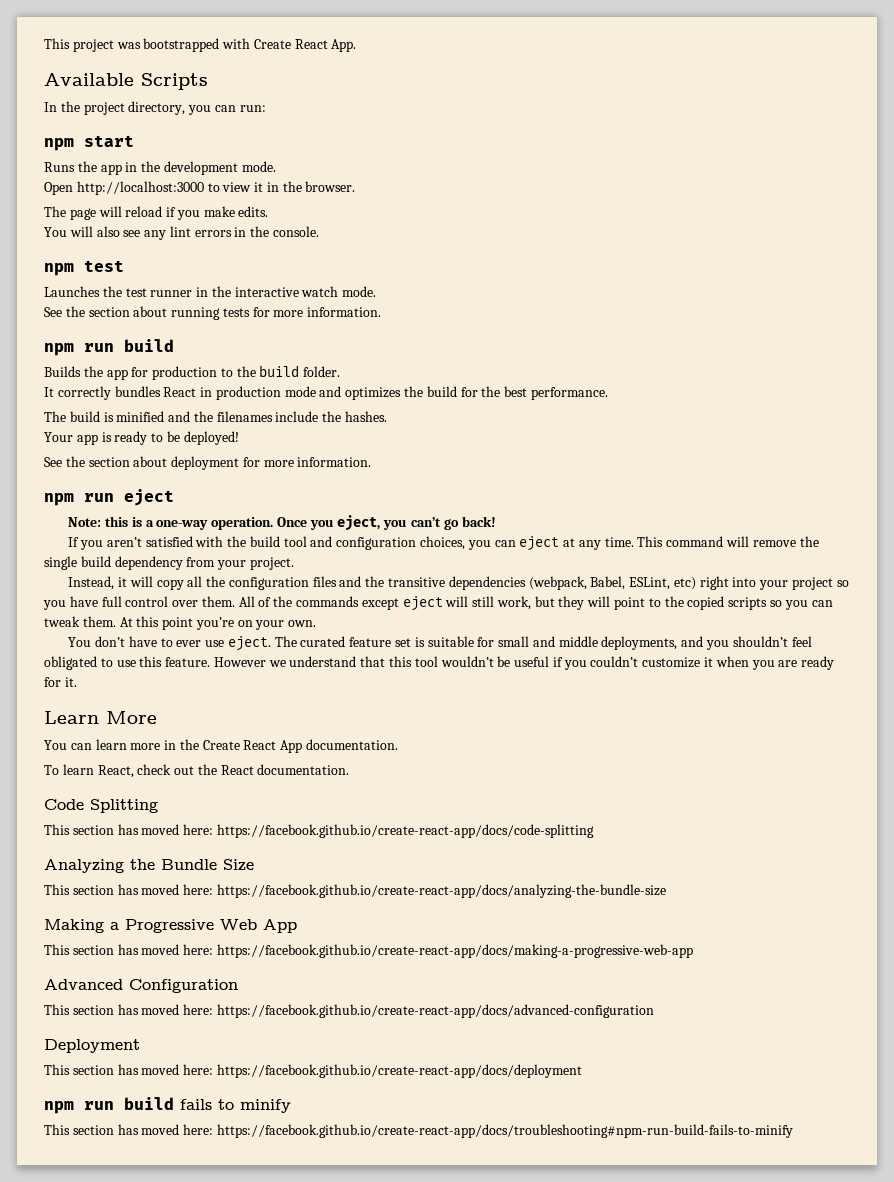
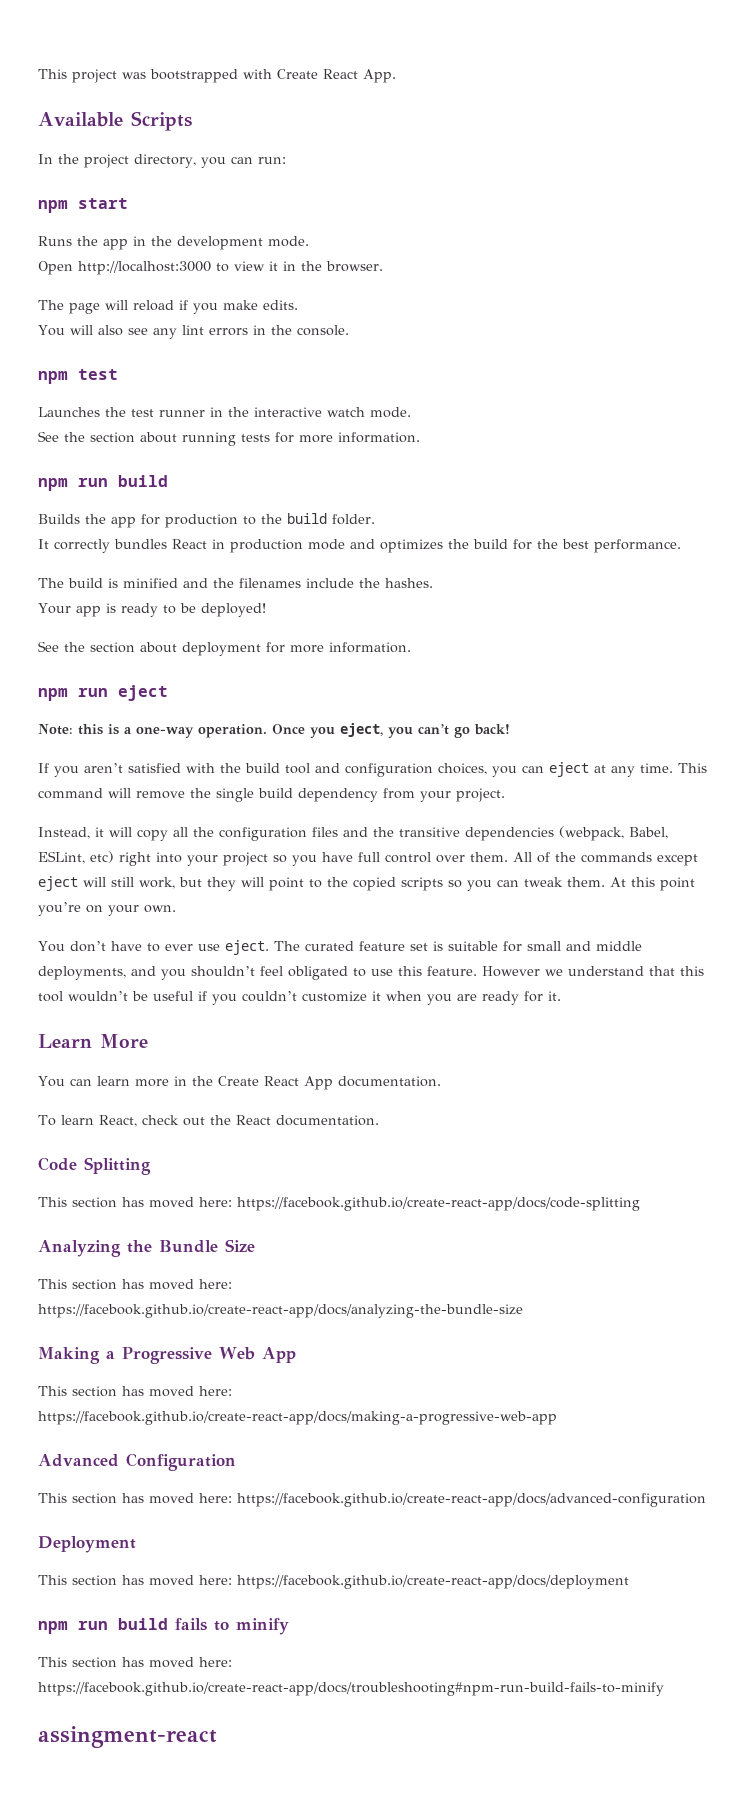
(793, 1131) none -> [38,1726,217,1748] // assingment-react

